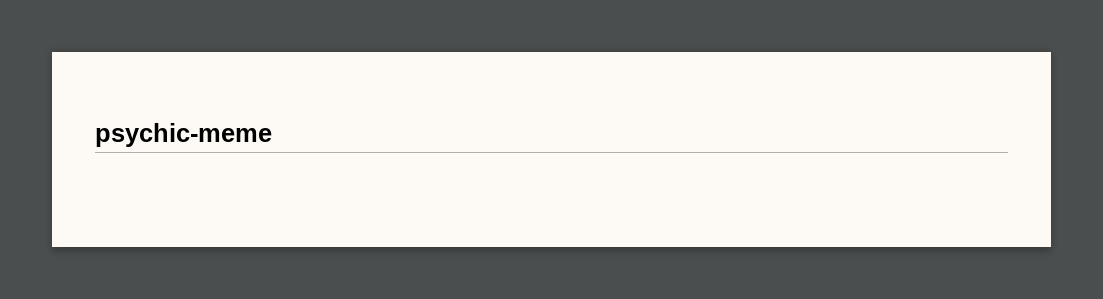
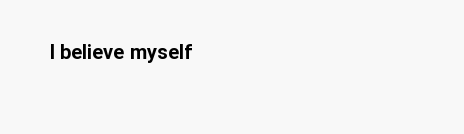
[95,123,272,147] psychic-meme -> [50,44,192,63] I believe myself

